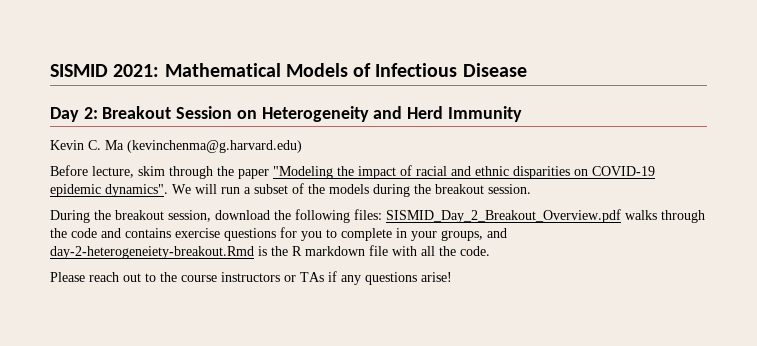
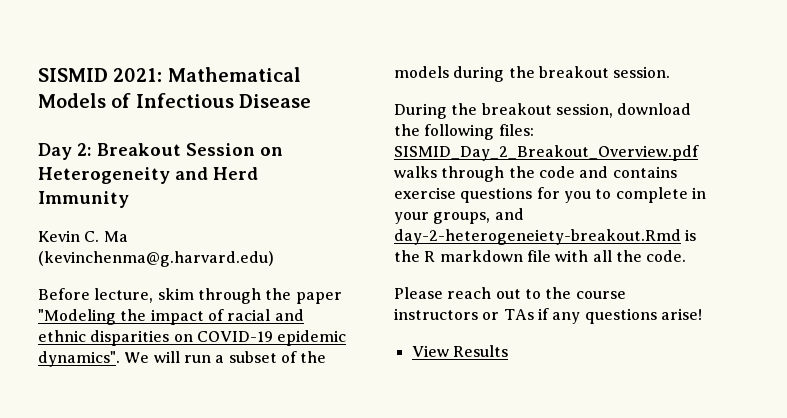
(452, 277) none -> [411,345,508,357] // View Results

